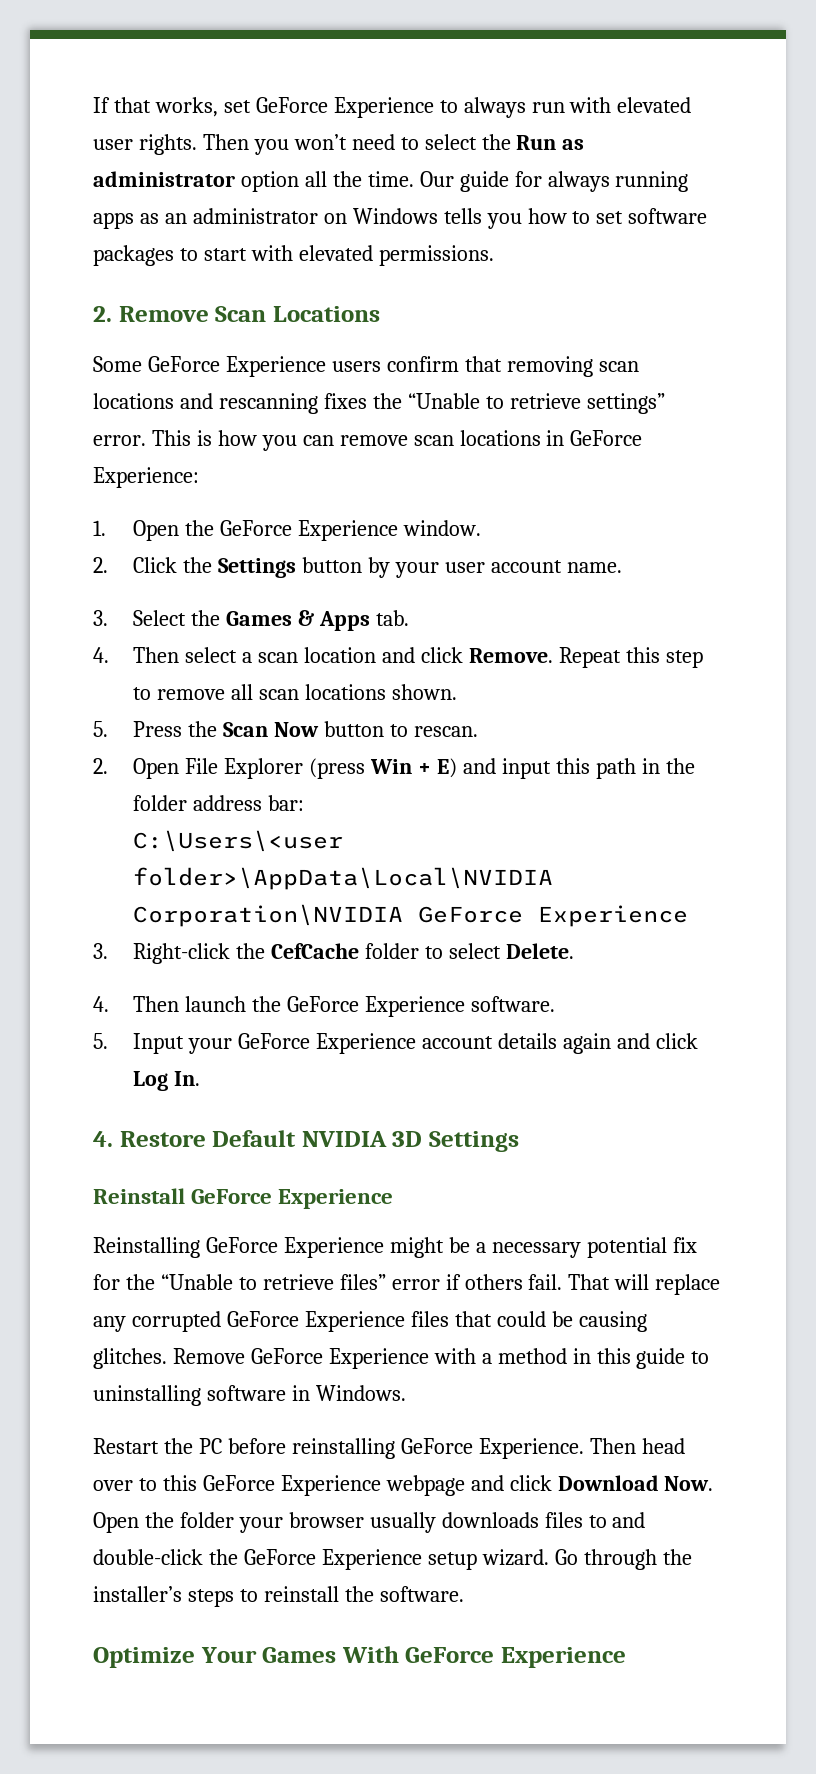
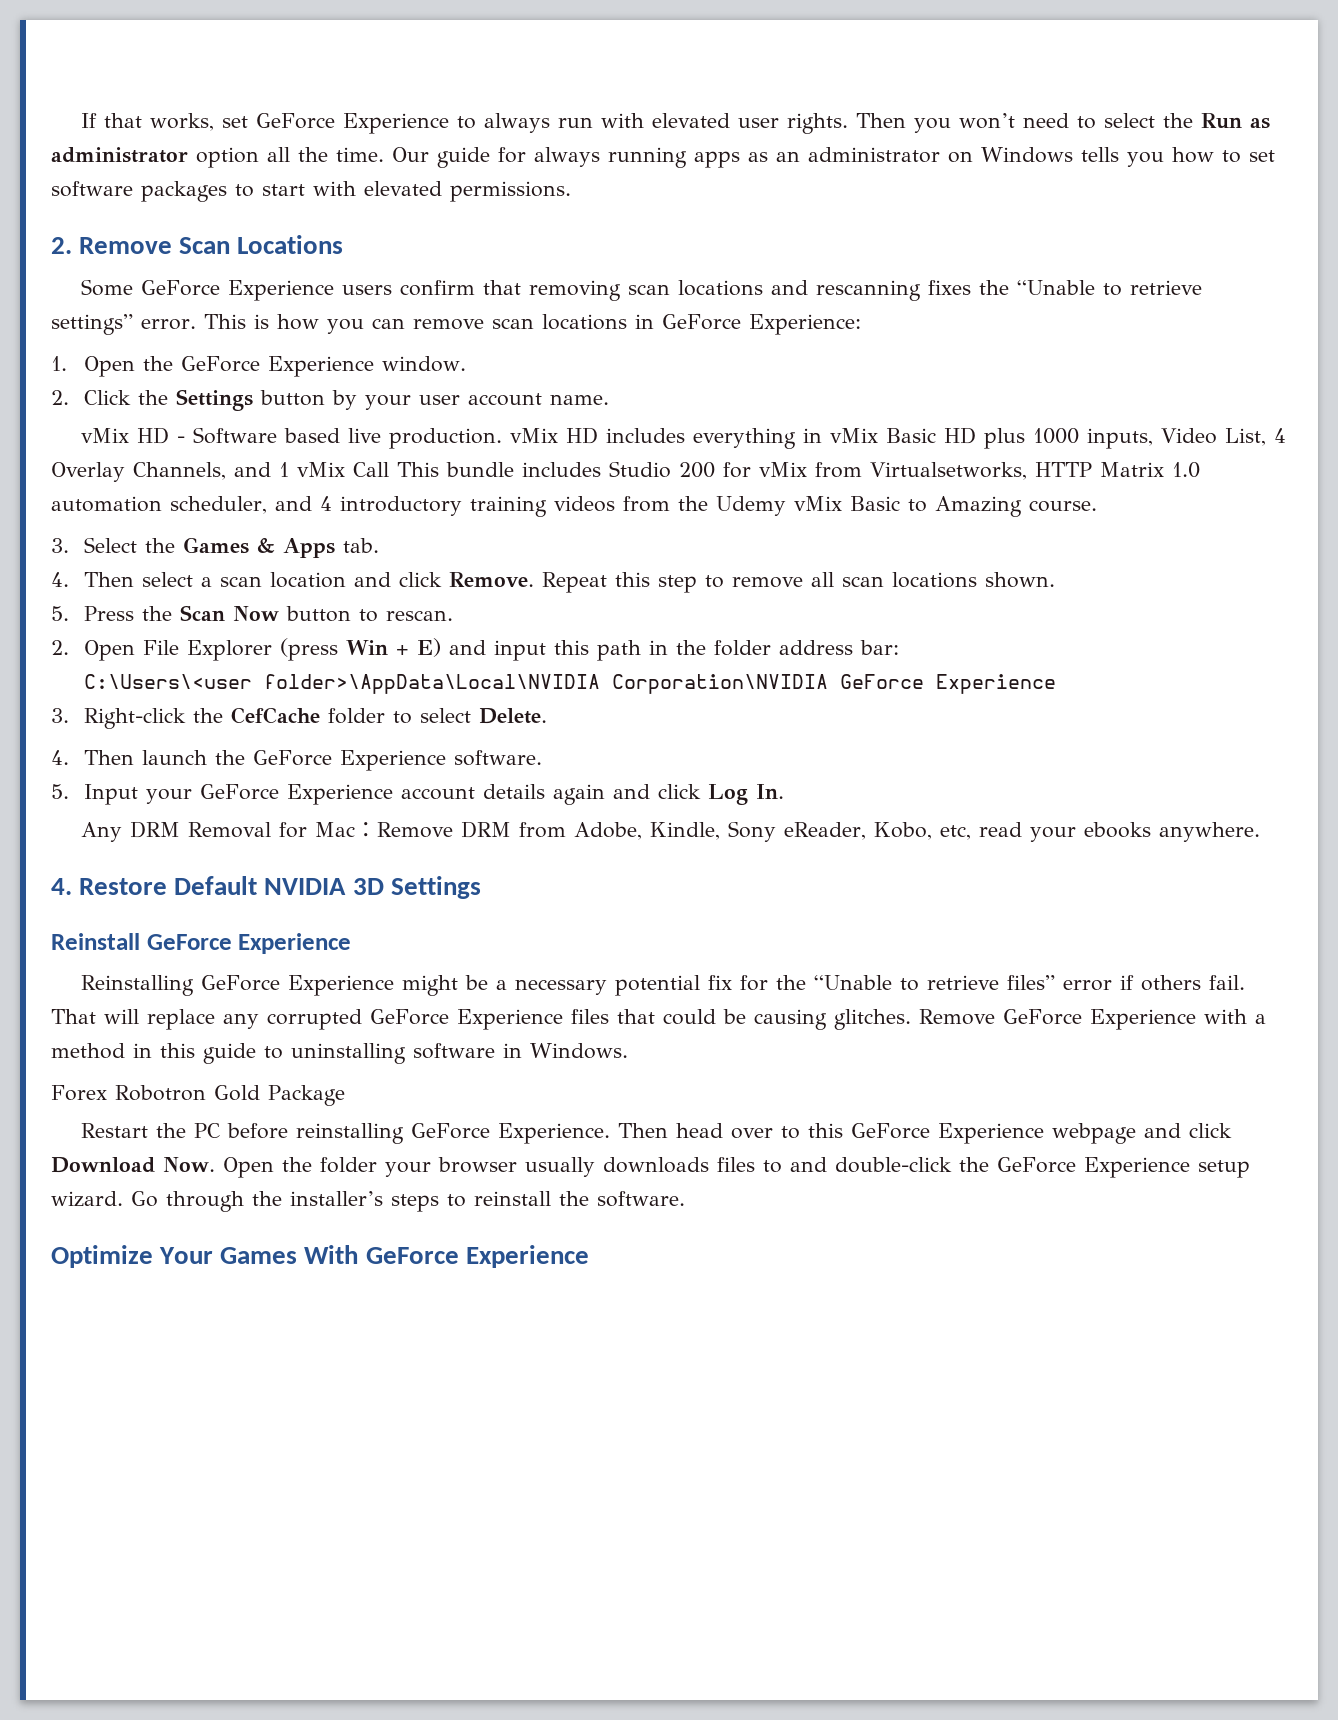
(622, 567) none -> [81,427,1287,449] [51,461,1200,482] [51,496,1097,517] // vMix HD - Software based live production. vMix HD includes everything in vMix Basic HD plus 1000 inputs, Video List, 4 Overlay Channels, and 1 vMix Call This bundle includes Studio 200 for vMix from Virtualsetworks, HTTP Matrix 1.0 automation scheduler, and 4 introductory training videos from the Udemy vMix Basic to Amazing course.
(201, 1078) none -> [81,821,1261,842] // Any DRM Removal for Mac：Remove DRM from Adobe, Kindle, Sony eReader, Kobo, etc, read your ebooks anywhere.
(406, 1393) none -> [51,1085,345,1106] // Forex Robotron Gold Package

